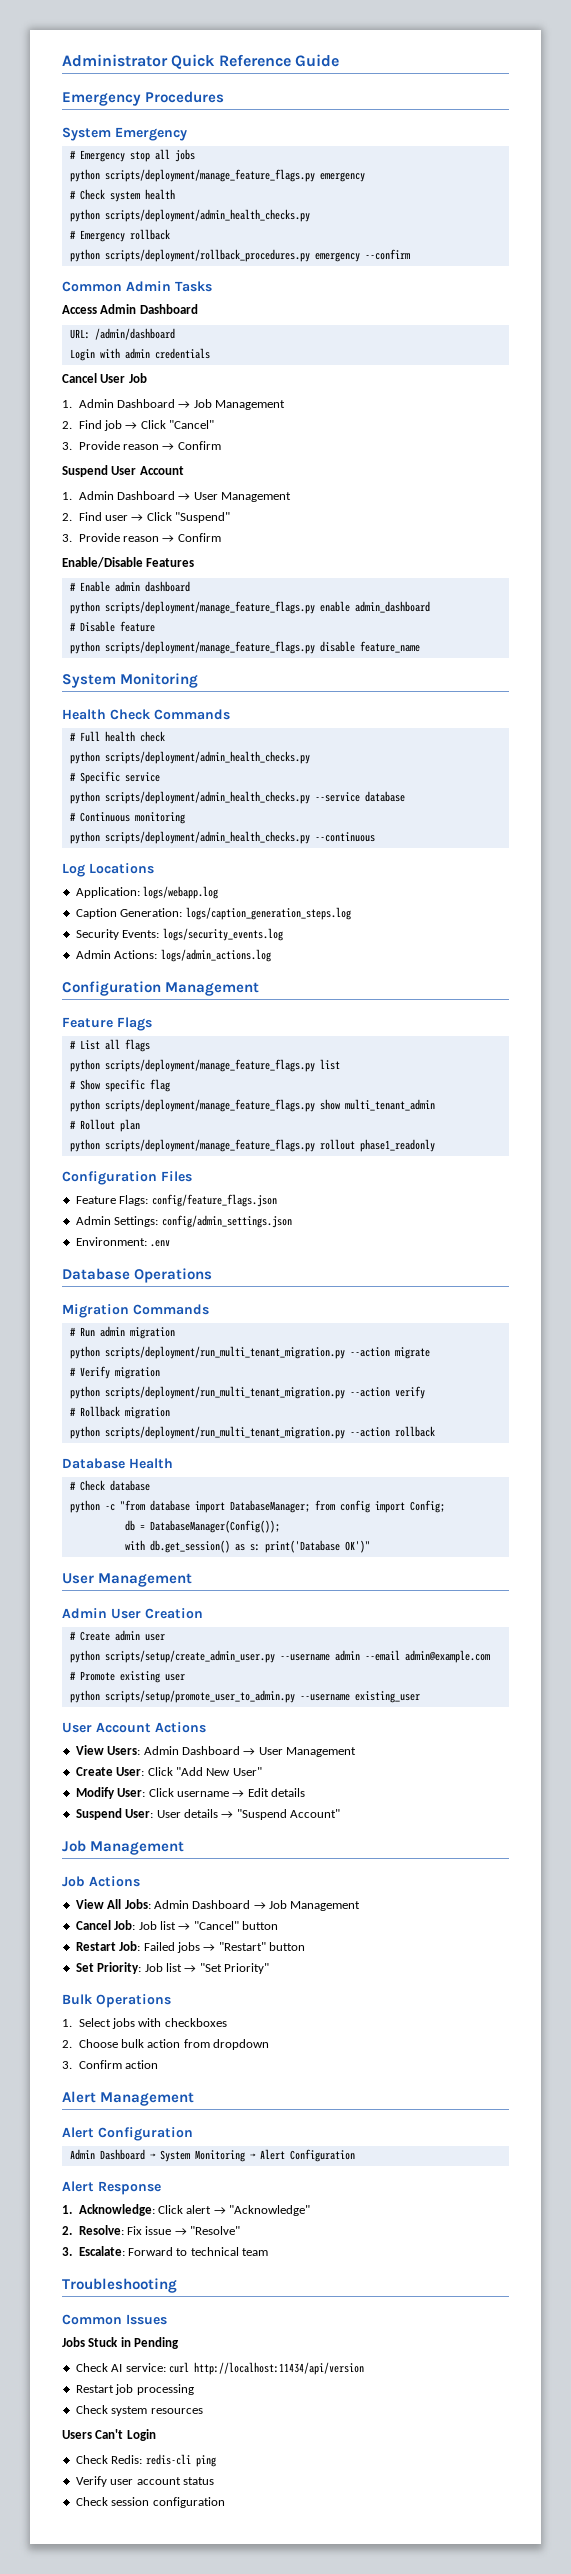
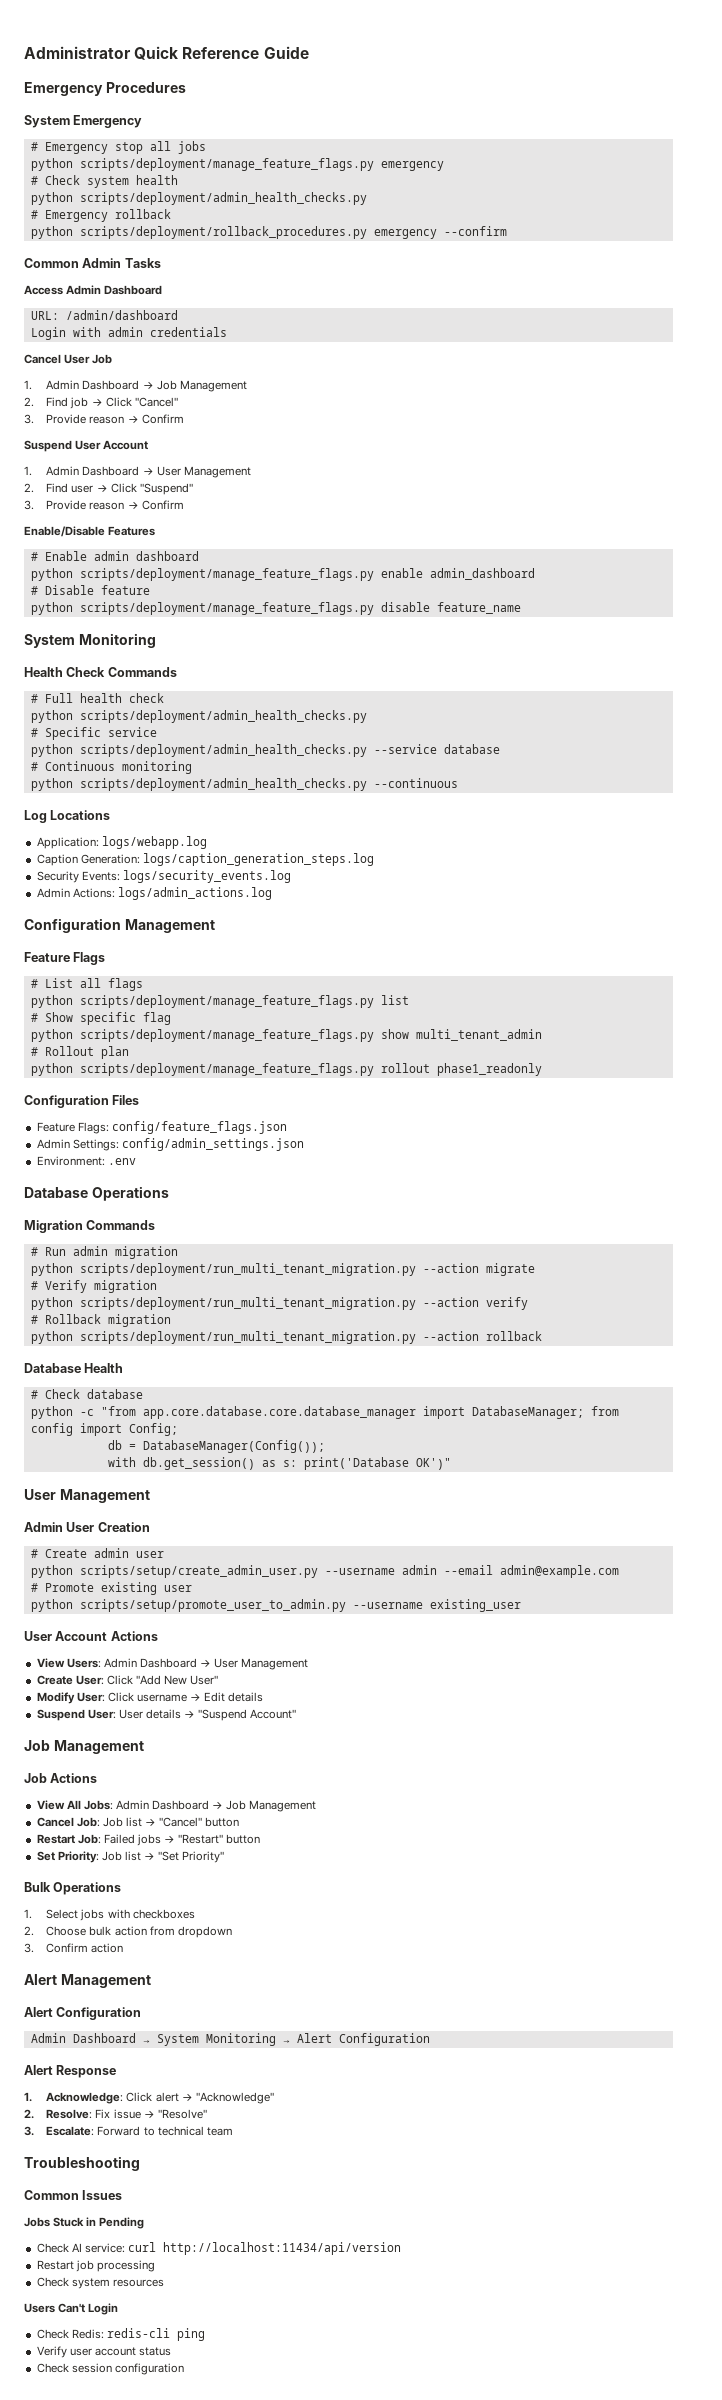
[149,1500,190,1511] database -> [142,1406,416,1419] app.core.database.core.database_manager

